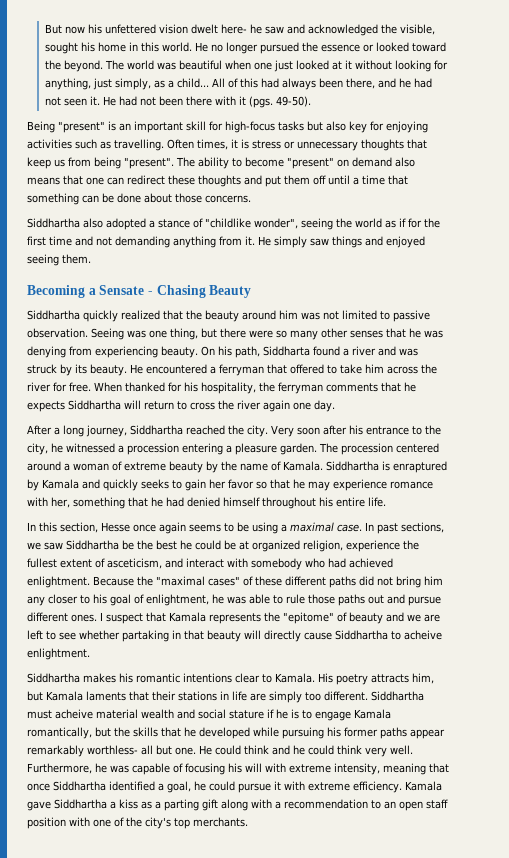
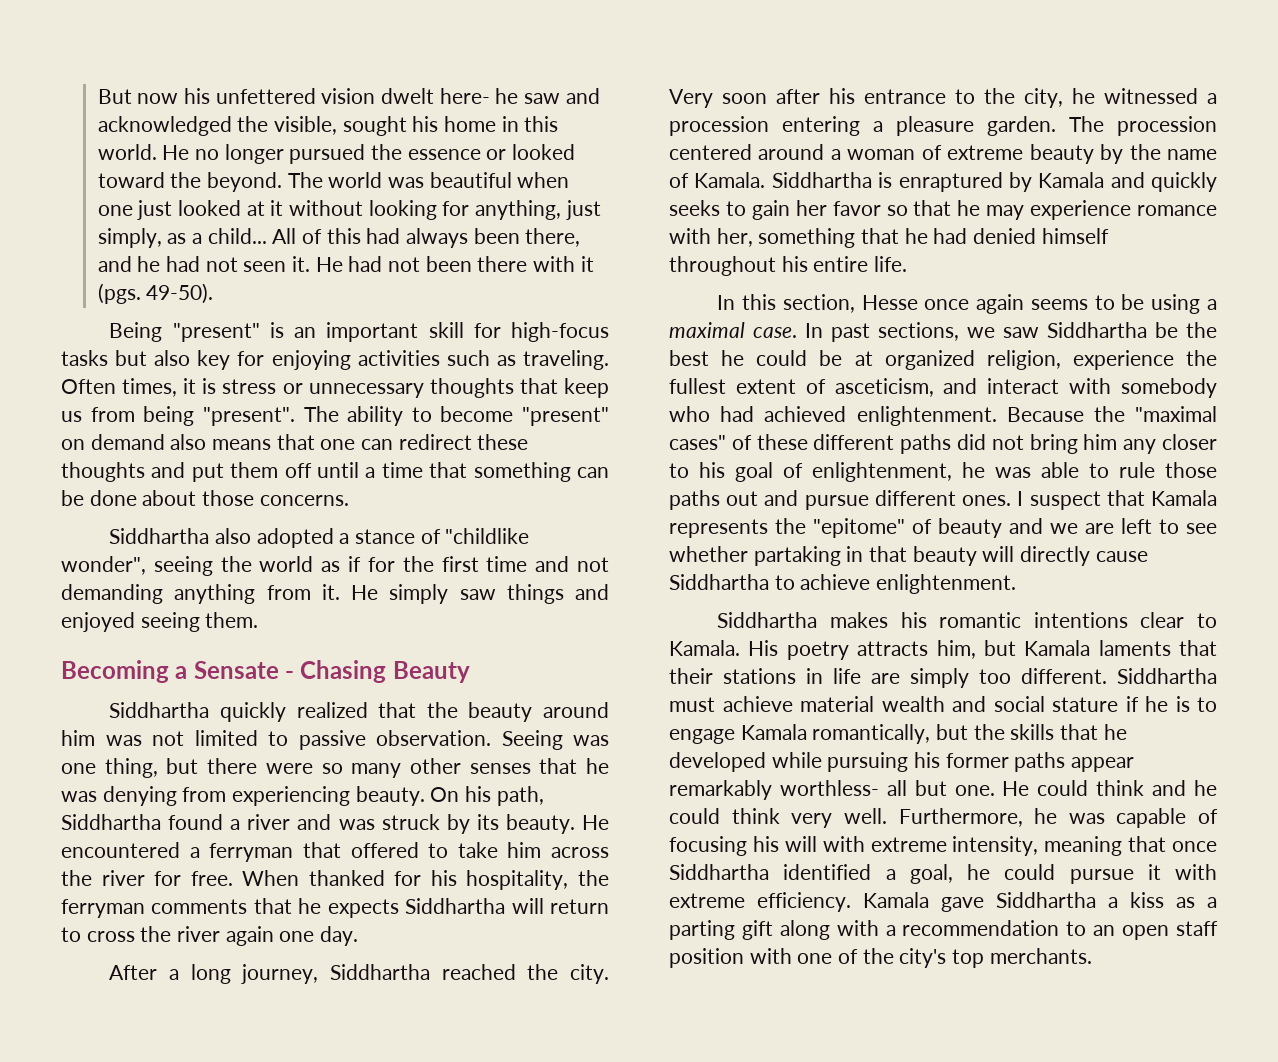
[114,139,164,151] travelling. -> [522,350,609,370] traveling.
[262,346,310,356] Siddharta -> [61,814,161,830] Siddhartha
[27,576,90,588] enlightment. -> [856,406,997,426] enlightenment.
[146,594,209,606] enlightment, -> [812,462,952,482] enlightenment,
[404,630,442,640] [27,648,90,660] acheive enlightment. -> [800,574,1017,594] achieve enlightenment.
[55,709,93,719] acheive -> [722,696,793,712] achieve

